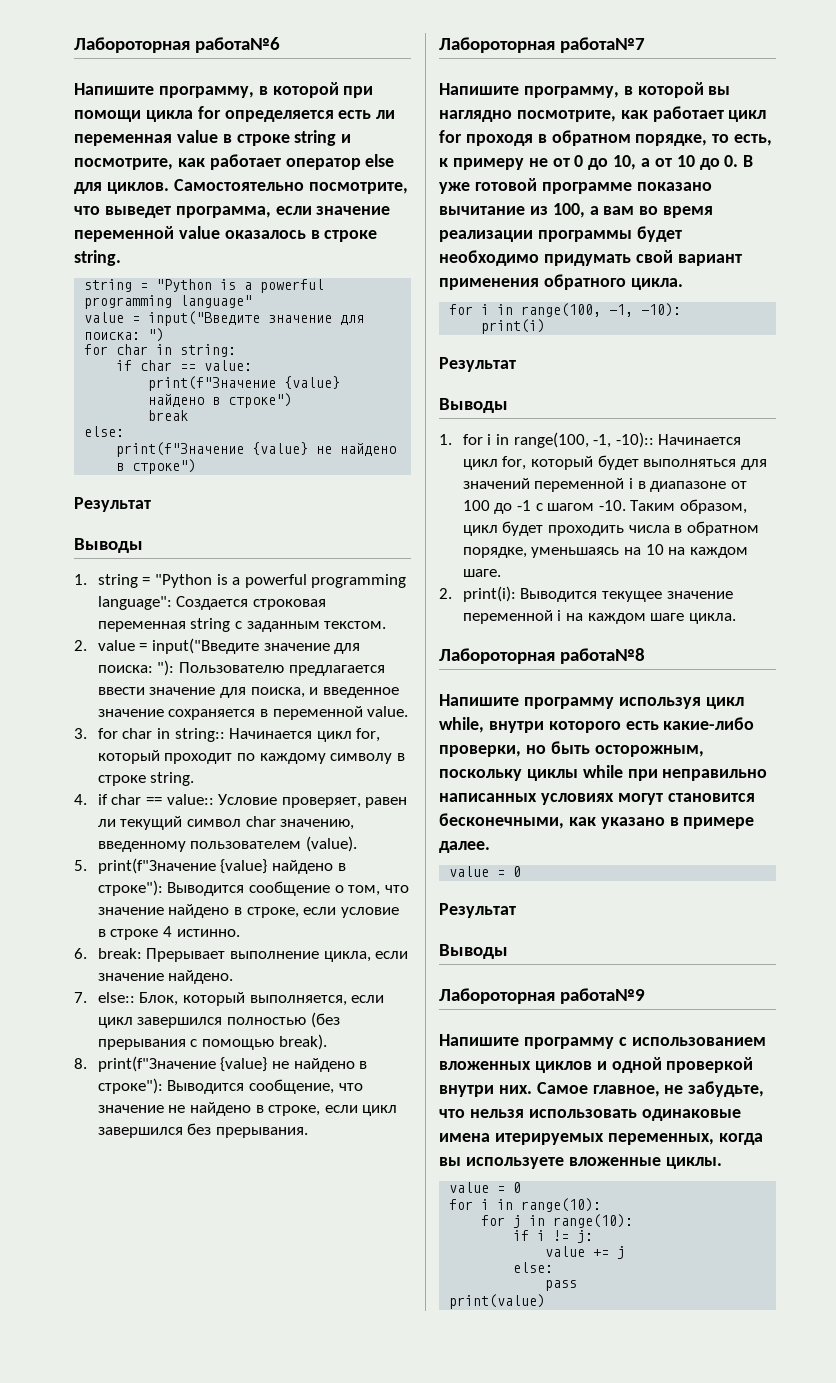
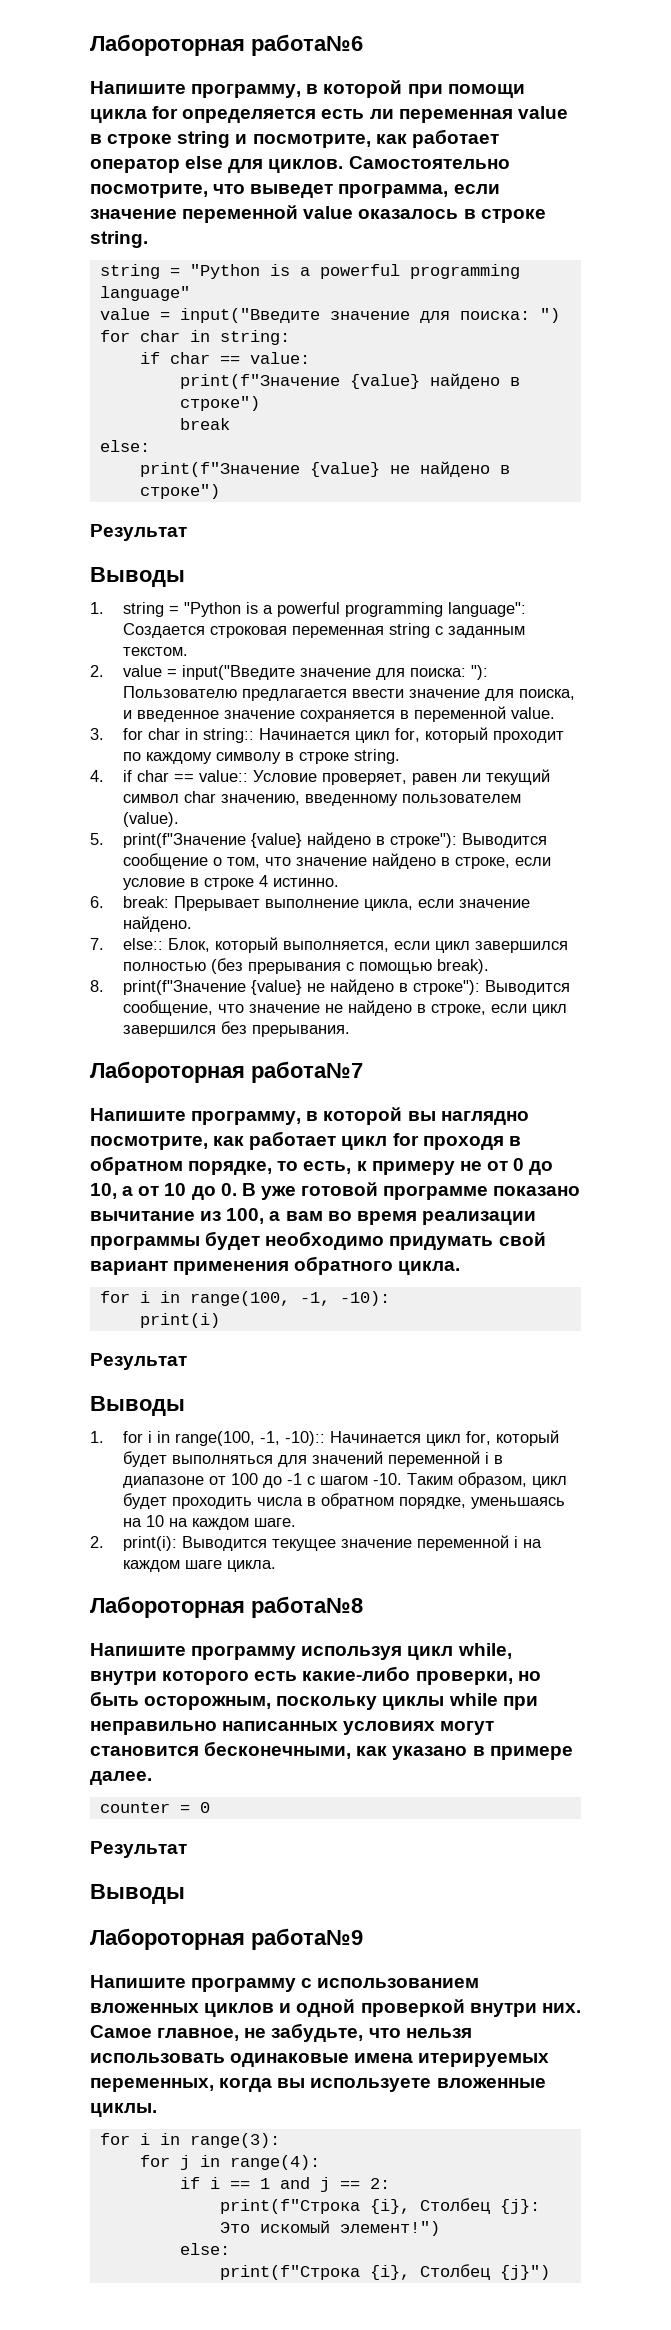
[449,866,490,877] value -> [99,1802,170,1813] counter
[449,1182,522,1193] [449,1198,602,1212] // value = 0 // for i in range(10): -> [99,2133,280,2148] // for i in range(3):
[553,1214,634,1228] range(10): -> [229,2155,320,2170] range(4):
[553,1230,594,1243] [545,1246,626,1259] [513,1262,554,1273] [545,1280,578,1291] [449,1294,546,1309] != j: // value += j // else: // pass // print(value) -> [229,2177,390,2192] [219,2198,540,2214] [219,2220,440,2236] [179,2243,230,2255] [219,2264,550,2280] == 1 and j == 2: // print(f"Строка {i}, Столбец {j}: Это искомый элемент!") // else: // print(f"Строка {i}, Столбец {j}")

